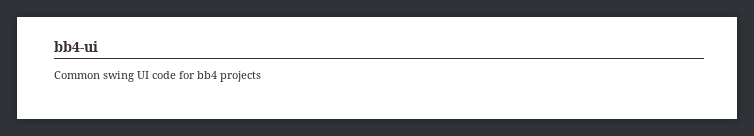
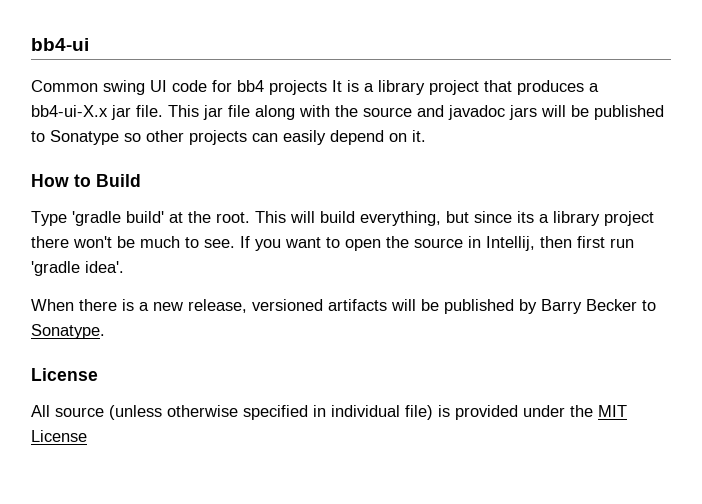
(261, 76) none -> [332,80,599,95] [31,105,664,120] [31,130,426,145] [31,174,141,187] [31,211,654,226] [31,236,634,251] [31,261,124,276] [31,299,656,314] [31,324,105,339] [31,368,98,381] [31,405,627,420] [31,430,87,442] It is a library project that produces a bb4-ui-X.x jar file. This jar file along with the source and javadoc jars will be published to Sonatype so other projects can easily depend on it. // How to Build // Type 'gradle build' at the root. This will build everything, but since its a library project there won't be much to see. If you want to open the source in Intellij, then first run 'gradle idea'. // When there is a new release, versioned artifacts will be published by Barry Becker to Sonatype. // License // All source (unless otherwise specified in individual file) is provided under the MIT License

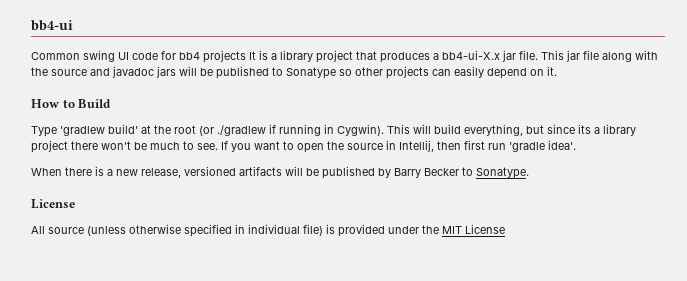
[72,211,121,226] 'gradle -> [60,126,105,136] 'gradlew
[216,212,250,223] root. -> [174,124,384,136] root (or ./gradlew if running in Cygwin).

